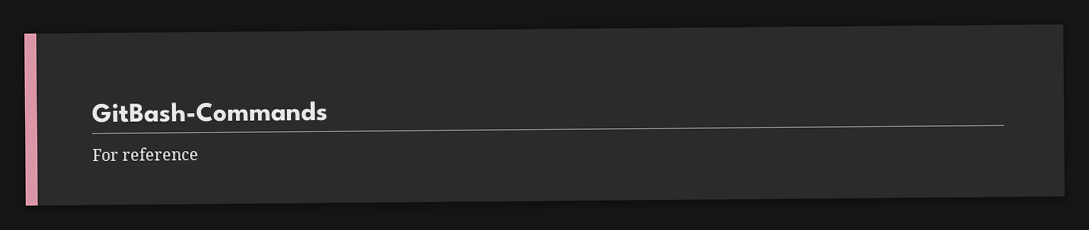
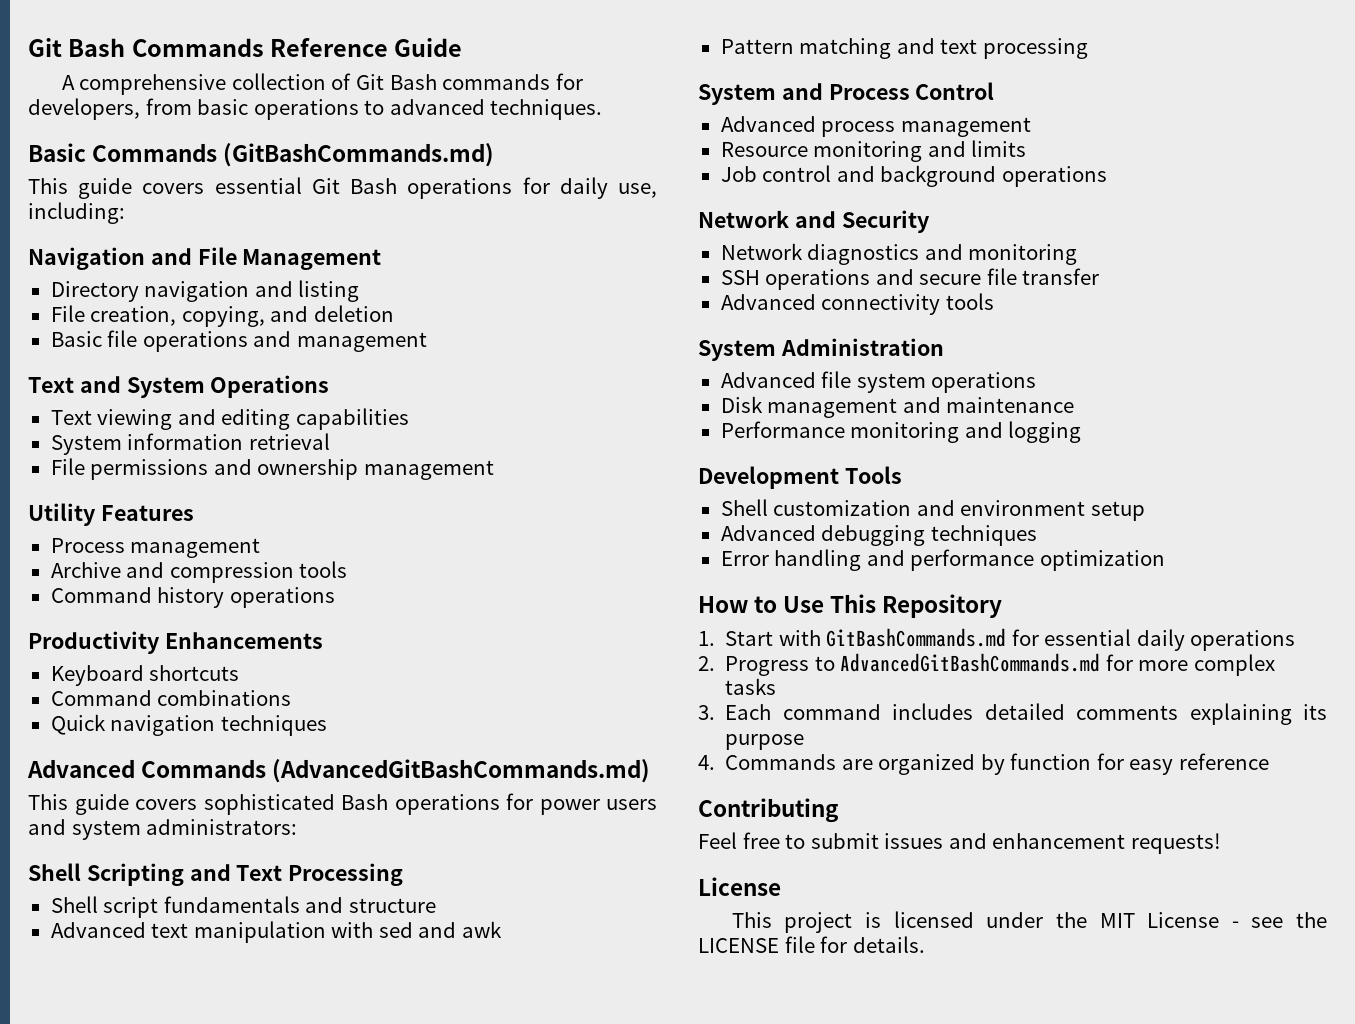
[91,100,329,124] [92,147,200,162] GitBash-Commands // For reference -> [28,38,463,57] [61,73,583,95] [28,98,603,120] [28,143,495,167] [28,177,657,199] [28,202,125,224] [28,247,382,270] [50,280,360,302] [50,305,394,327] [50,330,427,352] [28,375,330,398] [50,408,409,430] [50,433,330,455] [50,458,494,480] [28,503,194,526] [50,538,261,558] [50,561,348,583] [50,587,335,608] [28,631,323,654] [50,665,240,686] [50,690,292,706] [50,714,327,736] [27,759,651,783] [28,793,657,815] [28,819,298,840] [28,863,404,886] [50,896,436,918] [50,921,502,943] [720,38,1088,59] [698,82,995,105] [720,116,1031,137] [720,140,1027,162] [720,165,1107,187] [698,210,930,233] [720,243,1078,265] [720,268,1100,290] [720,293,994,315] [698,338,944,361] [720,371,1037,393] [720,396,1075,418] [720,421,1082,443] [698,466,902,489] [720,499,1145,521] [720,525,1037,546] [720,549,1165,571] [698,594,1003,618] [698,628,1296,651] [698,653,1275,676] [725,678,777,695] [698,703,1327,725] [725,734,805,750] [698,753,1269,775] [698,798,839,823] [698,832,1221,854] [698,877,781,896] [731,911,1327,933] [698,936,925,953] Git Bash Commands Reference Guide // A comprehensive collection of Git Bash commands for developers, from basic operations to advanced techniques. // Basic Commands (GitBashCommands.md) // This guide covers essential Git Bash operations for daily use, including: // Navigation and File Management // Directory navigation and listing // File creation, copying, and deletion // Basic file operations and management // Text and System Operations // Text viewing and editing capabilities // System information retrieval // File permissions and ownership management // Utility Features // Process management // Archive and compression tools // Command history operations // Productivity Enhancements // Keyboard shortcuts // Command combinations // Quick navigation techniques // Advanced Commands (AdvancedGitBashCommands.md) // This guide covers sophisticated Bash operations for power users and system administrators: // Shell Scripting and Text Processing // Shell script fundamentals and structure // Advanced text manipulation with sed and awk // Pattern matching and text processing // System and Process Control // Advanced process management // Resource monitoring and limits // Job control and background operations // Network and Security // Network diagnostics and monitoring // SSH operations and secure file transfer // Advanced connectivity tools // System Administration // Advanced file system operations // Disk management and maintenance // Performance monitoring and logging // Development Tools // Shell customization and environment setup // Advanced debugging techniques // Error handling and performance optimization // How to Use This Repository // 1. Start with GitBashCommands.md for essential daily operations // 2. Progress to AdvancedGitBashCommands.md for more complex tasks // 3. Each command includes detailed comments explaining its purpose // 4. Commands are organized by function for easy reference // Contributing // Feel free to submit issues and enhancement requests! // License // This project is licensed under the MIT License - see the LICENSE file for details.

